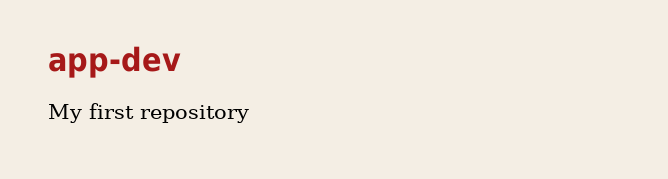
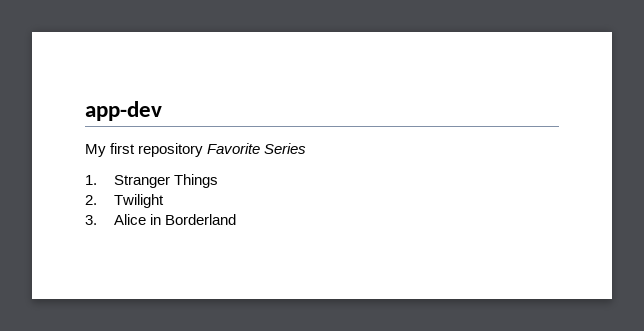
(249, 114) none -> [207,143,307,154] [85,174,219,188] [85,194,165,208] [85,214,237,225] Favorite Series // 1. Stranger Things // 2. Twilight // 3. Alice in Borderland

